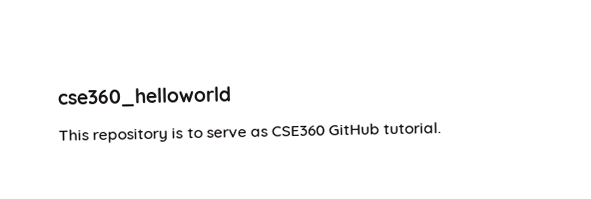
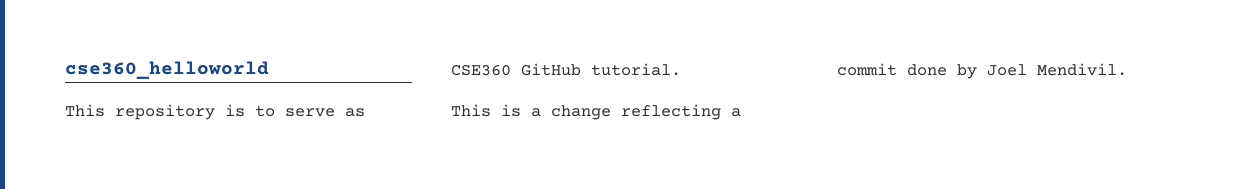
(442, 128) none -> [451,104,741,120] [837,63,1127,79] // This is a change reflecting a commit done by Joel Mendivil.

